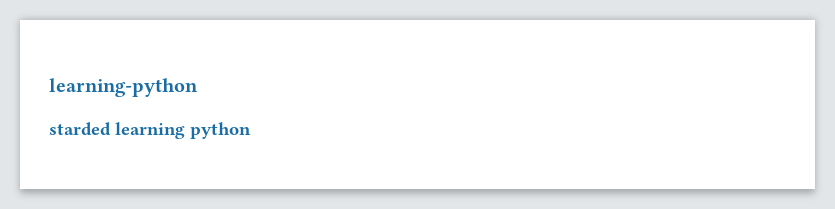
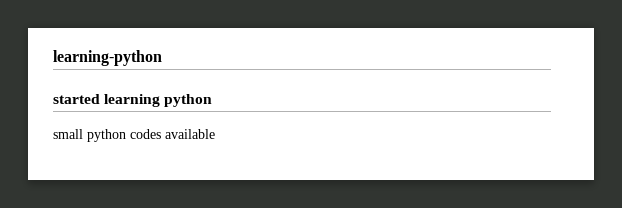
[49,122,111,136] starded -> [53,94,100,104] started
(251, 130) none -> [53,129,215,142] // small python codes available

